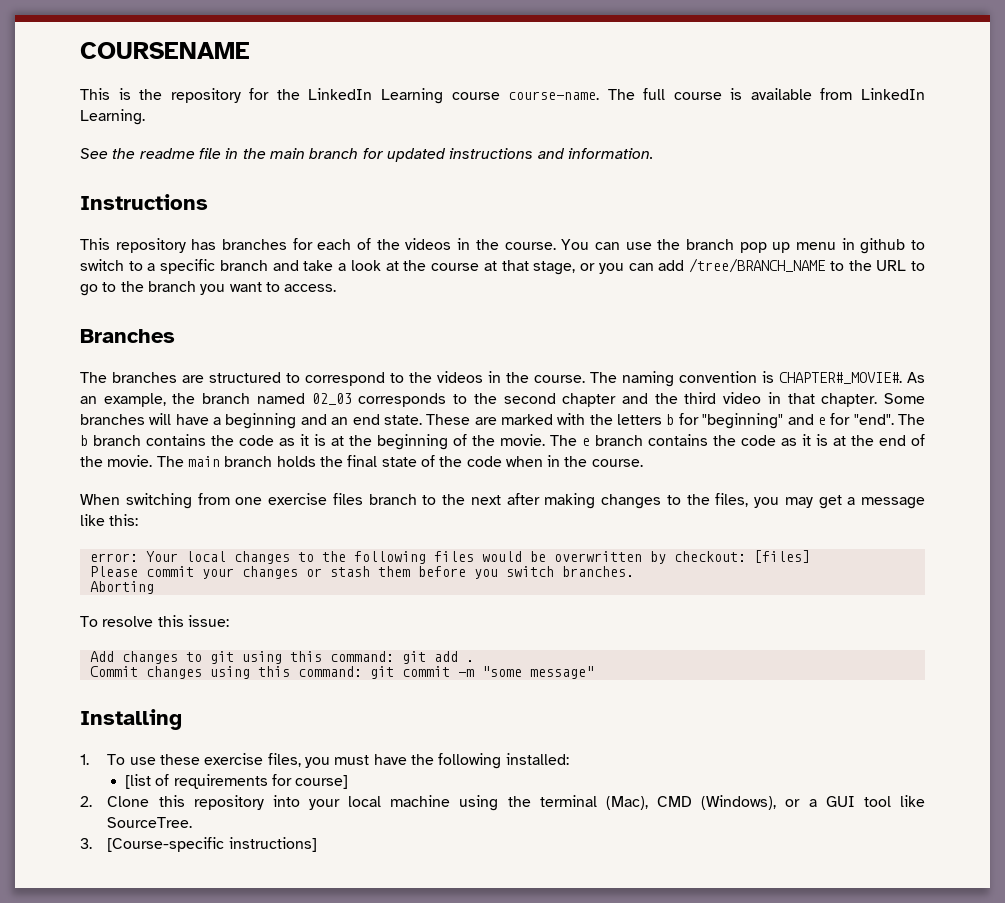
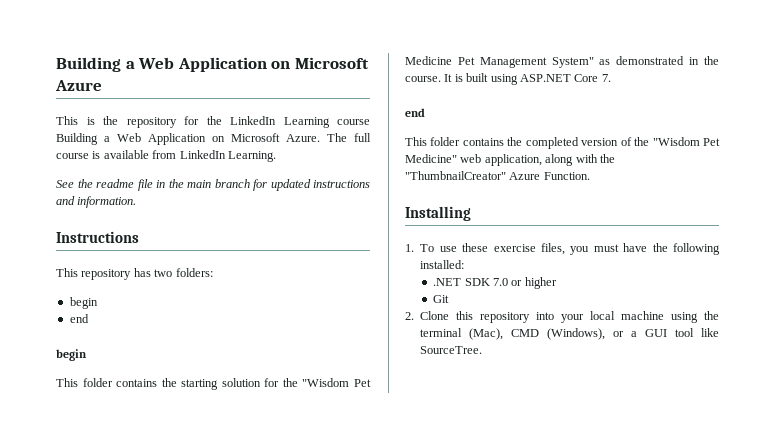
[80,42,250,59] COURSENAME -> [56,57,369,72] [55,80,102,91] Building a Web Application on Microsoft Azure
[508,91,600,100] course-name. -> [56,133,320,145] Building a Web Application on Microsoft Azure.
[222,238,925,254] [80,258,926,275] [80,281,337,296] [80,329,175,343] [80,371,925,387] [80,392,925,407] [80,413,926,429] [80,434,925,450] [80,455,643,467] [80,493,925,509] [80,514,139,526] [89,550,810,564] [89,566,634,579] [89,581,154,594] [80,615,229,627] [89,651,474,664] [89,666,594,679] branches for each of the videos in the course. You can use the branch pop up menu in github to switch to a specific branch and take a look at the course at that stage, or you can add /tree/BRANCH_NAME to the URL to go to the branch you want to access. // Branches // The branches are structured to correspond to the videos in the course. The naming convention is CHAPTER#_MOVIE#. As an example, the branch named 02_03 corresponds to the second chapter and the third video in that chapter. Some branches will have a beginning and an end state. These are marked with the letters b for "beginning" and e for "end". The b branch contains the code as it is at the beginning of the movie. The e branch contains the code as it is at the end of the movie. The main branch holds the final state of the code when in the course. // When switching from one exercise files branch to the next after making changes to the files, you may get a message like this: // error: Your local changes to the following files would be overwritten by checkout: [files] // Please commit your changes or stash them before you switch branches. // Aborting // To resolve this issue: // Add changes to git using this command: git add . // Commit changes using this command: git commit -m "some message" -> [154,268,213,277] [69,297,98,309] [69,314,89,323] [56,349,87,361] [56,378,371,390] [405,56,719,68] [405,73,611,85] [405,108,425,117] [405,137,720,149] [405,154,615,166] [405,171,590,180] two folders: // begin // end // begin // This folder contains the starting solution for the "Wisdom Pet Medicine Pet Management System" as demonstrated in the course. It is built using ASP.NET Core 7. // end // This folder contains the completed version of the "Wisdom Pet Medicine" web application, along with the "ThumbnailCreator" Azure Function.
[125,774,349,789] [list of requirements for course] -> [433,277,557,289] [433,295,450,303] .NET SDK 7.0 or higher // Git
[80,837,317,852] // 3. [Course-specific instructions] -> (483, 350) none

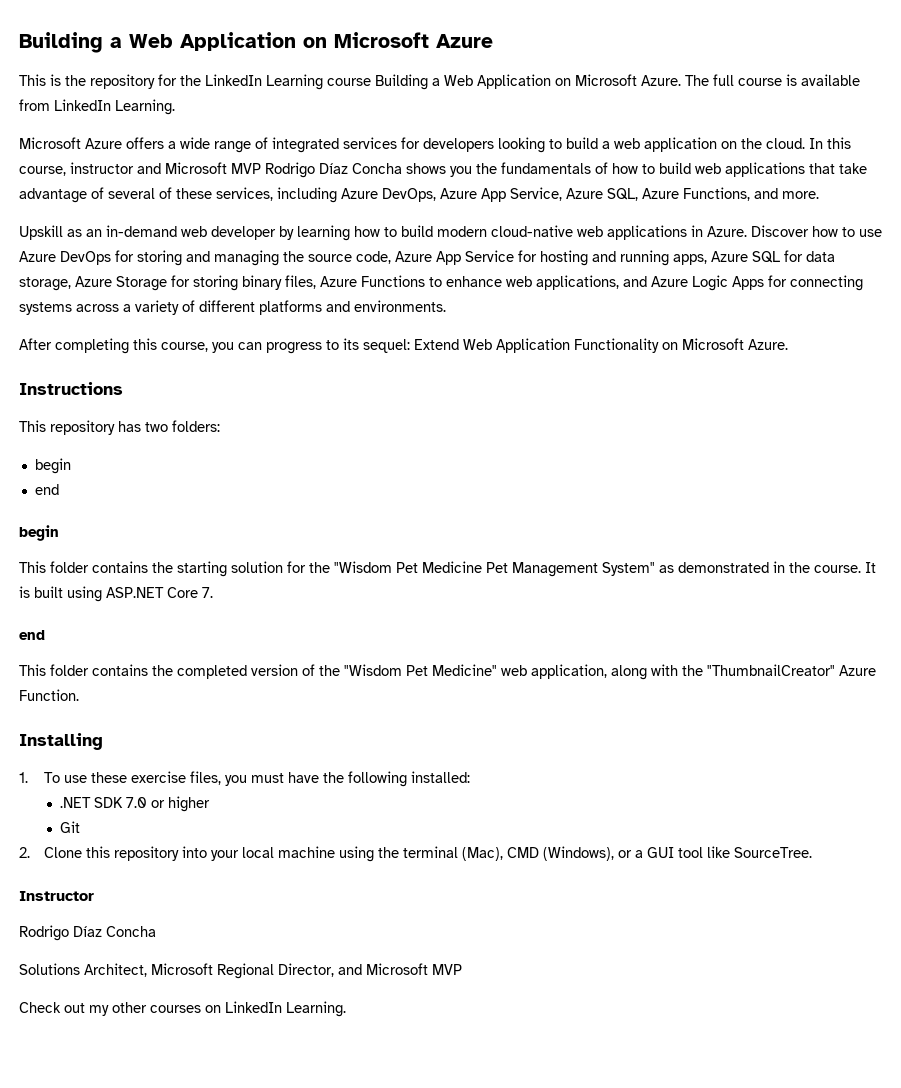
[56,179,370,191] [56,196,137,208] See the readme file in the main branch for updated instructions and information. -> [19,137,851,153] [19,162,867,178] [19,187,819,203] [19,225,882,241] [19,250,835,266] [19,275,863,291] [19,300,446,315] [19,338,788,354] Microsoft Azure offers a wide range of integrated services for developers looking to build a web application on the cloud. In this course, instructor and Microsoft MVP Rodrigo Díaz Concha shows you the fundamentals of how to build web applications that take advantage of several of these services, including Azure DevOps, Azure App Service, Azure SQL, Azure Functions, and more. // Upskill as an in-demand web developer by learning how to build modern cloud-native web applications in Azure. Discover how to use Azure DevOps for storing and managing the source code, Azure App Service for hosting and running apps, Azure SQL for data storage, Azure Storage for storing binary files, Azure Functions to enhance web applications, and Azure Logic Apps for connecting systems across a variety of different platforms and environments. // After completing this course, you can progress to its sequel: Extend Web Application Functionality on Microsoft Azure.
(483, 350) none -> [19,891,94,901] [19,925,156,941] [19,963,462,979] [19,1001,346,1017] // Instructor // Rodrigo Díaz Concha // Solutions Architect, Microsoft Regional Director, and Microsoft MVP // Check out my other courses on LinkedIn Learning.

